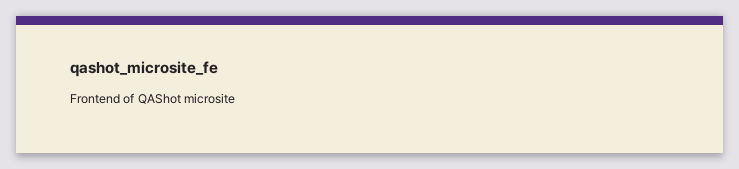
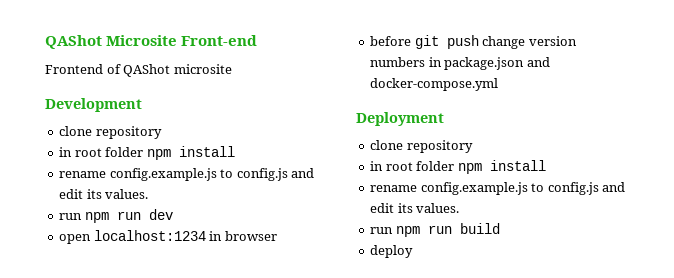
[70,61,218,77] qashot_microsite_fe -> [45,35,258,49] QAShot Microsite Front-end
(236, 98) none -> [45,98,142,112] [59,126,162,139] [59,146,235,160] [59,168,315,181] [59,189,149,199] [59,209,173,223] [59,230,277,244] [370,35,577,49] [370,57,550,70] [370,78,499,91] [356,112,444,126] [370,140,473,153] [370,160,546,174] [370,182,626,195] [370,203,460,213] [370,223,500,237] [370,245,414,258] // Development // clone repository // in root folder npm install // rename config.example.js to config.js and edit its values. // run npm run dev // open localhost:1234 in browser // before git push change version numbers in package.json and docker-compose.yml // Deployment // clone repository // in root folder npm install // rename config.example.js to config.js and edit its values. // run npm run build // deploy

